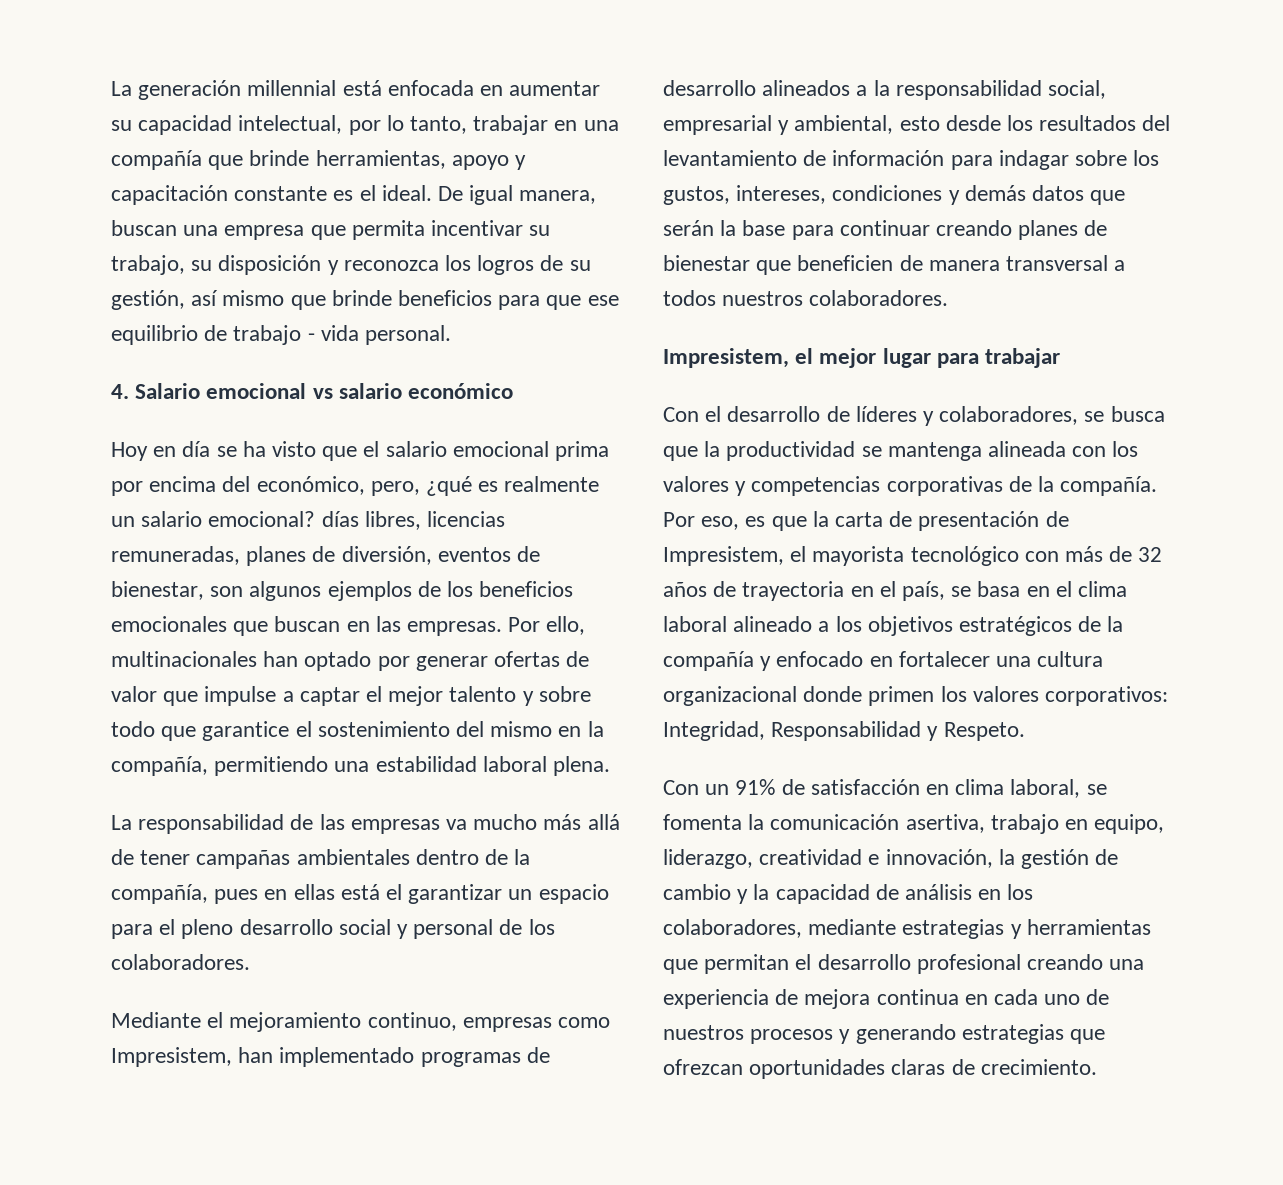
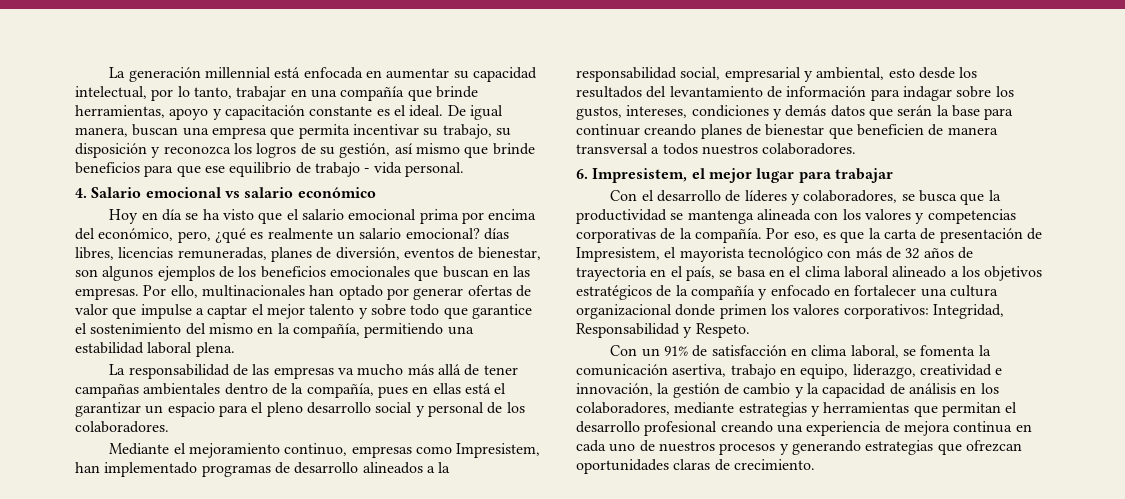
(949, 298) none -> [576,169,588,179] 6.

